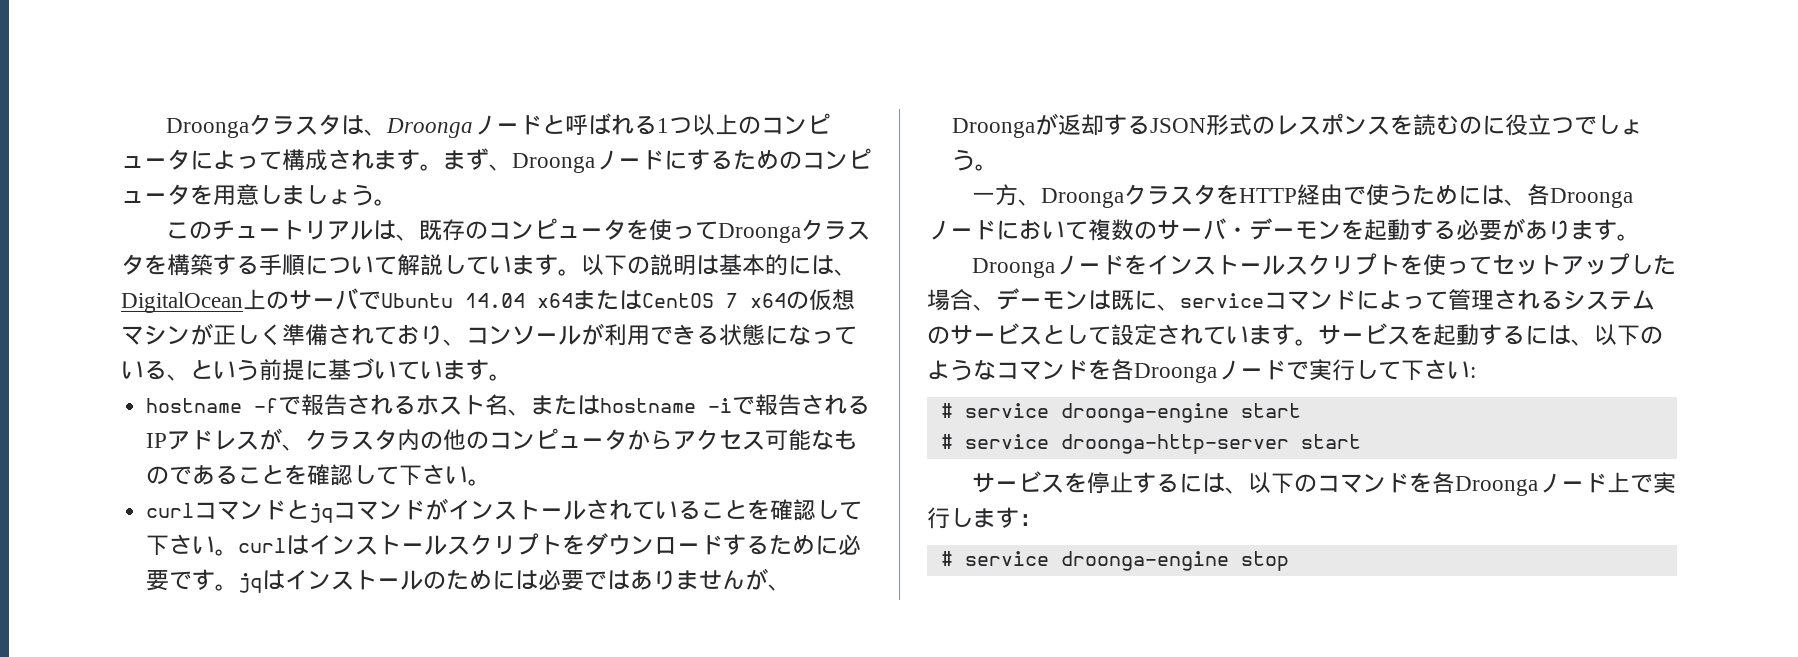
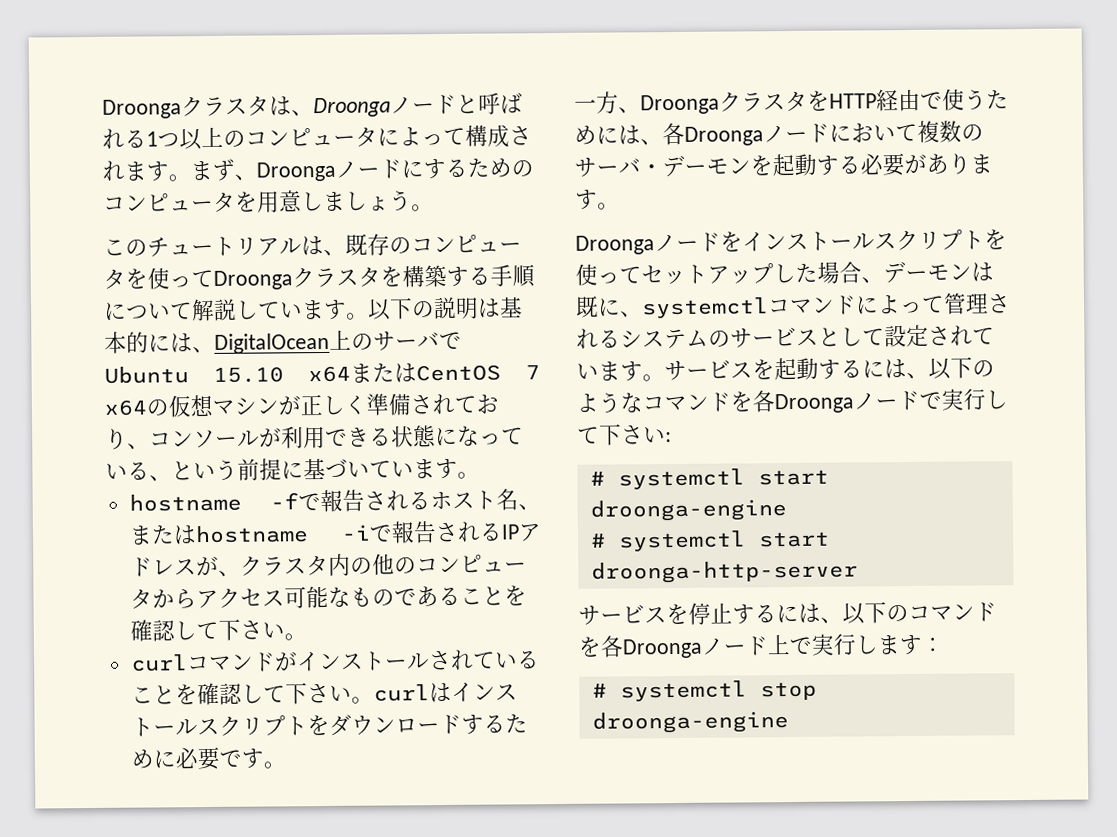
[465,293,525,308] 14.04 -> [213,366,284,383] 15.10
[286,500,426,523] とjqコマンド -> (276, 662) none
[238,568,792,593] [952,113,1644,138] [952,149,999,171] jqはインストールのためには必要ではありませんが、Droongaが返却するJSON形式のレスポンスを読むのに役立つでしょう。 -> (286, 765) none
[1180,293,1264,308] service -> [641,297,769,319] systemctl
[964,403,1301,423] [940,434,1049,449] service droonga-engine start // # service -> [617,468,829,490] [589,499,787,522] [589,530,830,552] systemctl start droonga-engine // # systemctl start
[1300,434,1361,449] start -> (858, 572) none
[964,551,1289,571] service droonga-engine stop -> [619,680,817,702] [591,711,789,734] systemctl stop droonga-engine

